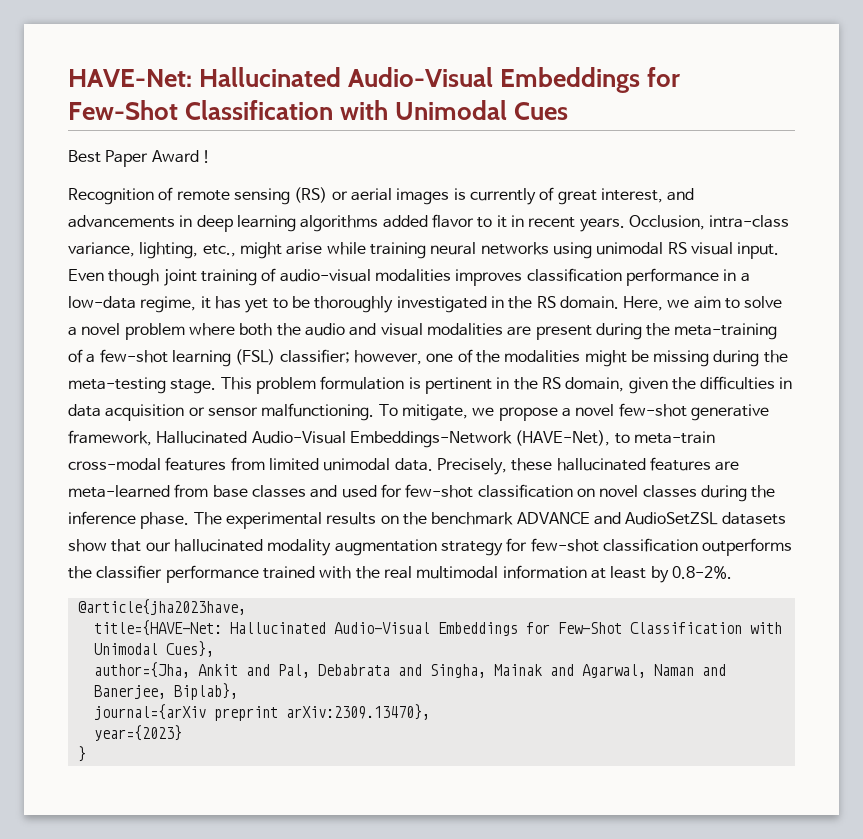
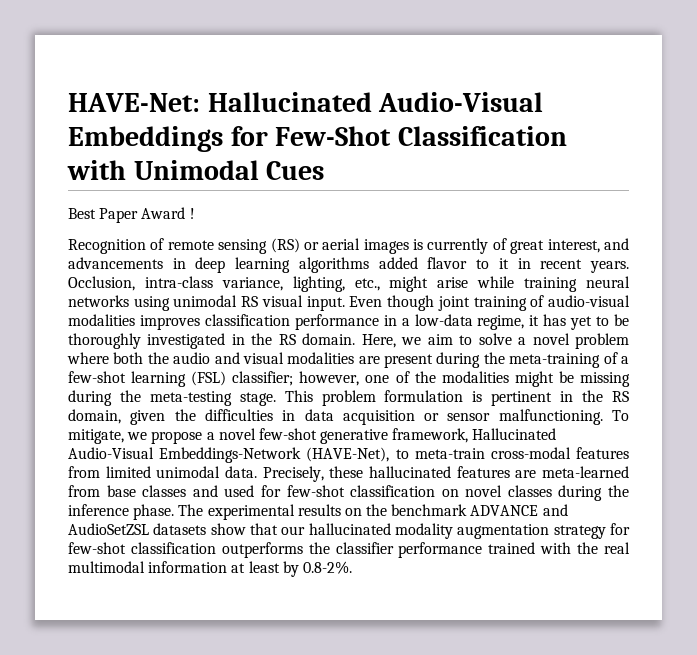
[77,599,246,615] [93,620,782,636] [93,641,214,657] [93,662,726,678] [93,683,238,700] [93,704,430,721] [93,725,182,741] [77,746,86,762] // @article{jha2023have, // title={HAVE-Net: Hallucinated Audio-Visual Embeddings for Few-Shot Classification with Unimodal Cues}, // author={Jha, Ankit and Pal, Debabrata and Singha, Mainak and Agarwal, Naman and Banerjee, Biplab}, // journal={arXiv preprint arXiv:2309.13470}, // year={2023} // } -> (352, 567) none

